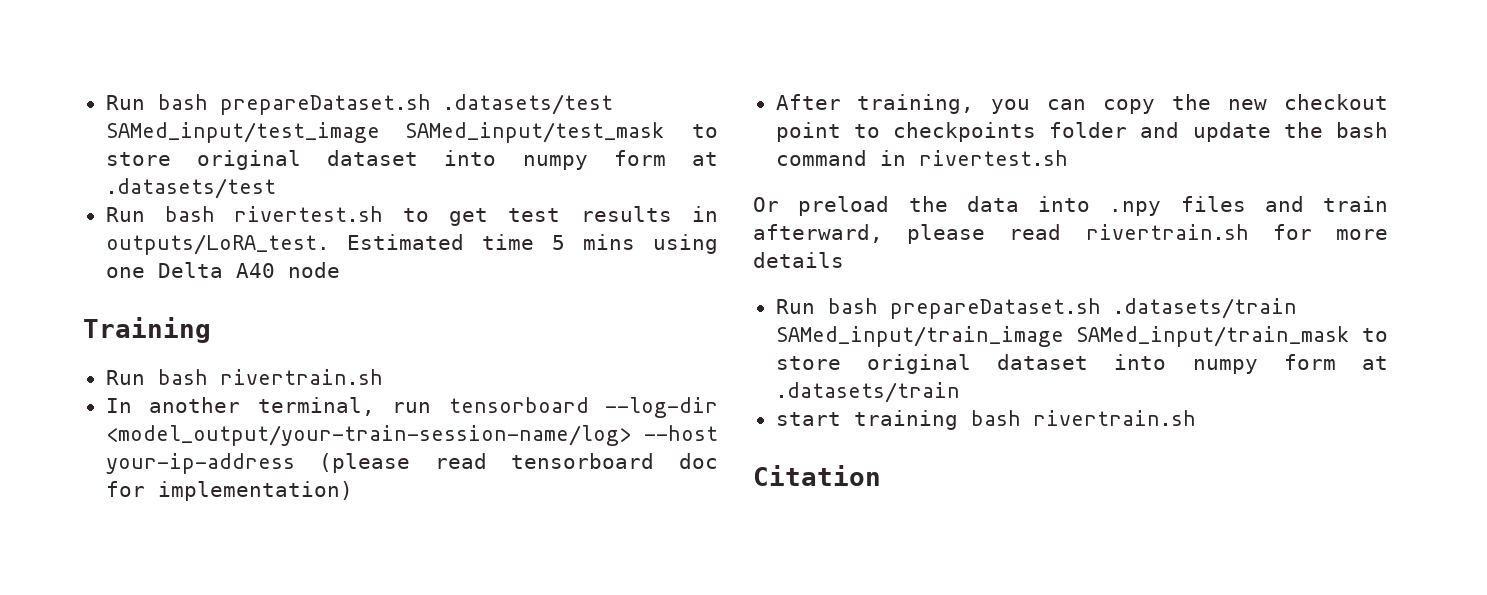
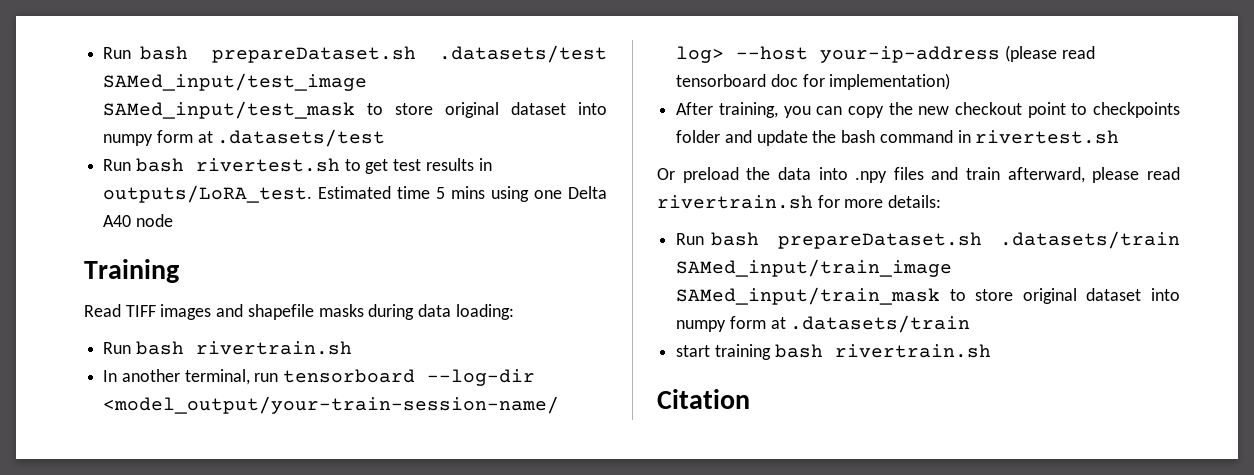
(211, 330) none -> [84,304,514,320] // Read TIFF images and shapefile masks during data loading:
[753,252,844,268] details -> [888,195,942,208] details:

